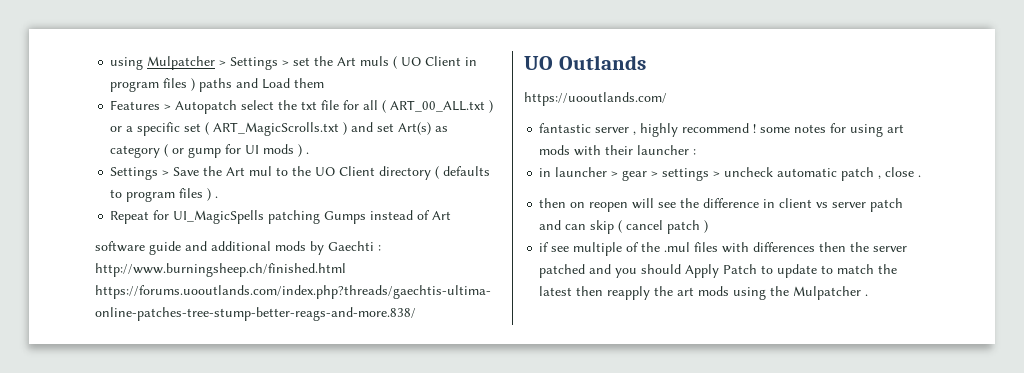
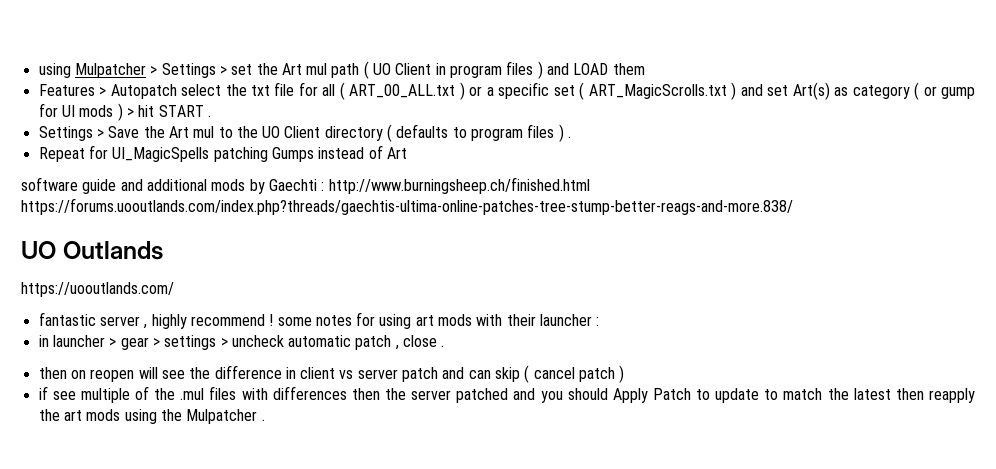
[360,56,390,66] muls -> [306,63,360,78] mul path
[199,78,291,92] paths and Load -> [547,63,609,75] and LOAD
(303, 150) none -> [126,105,204,117] > hit START

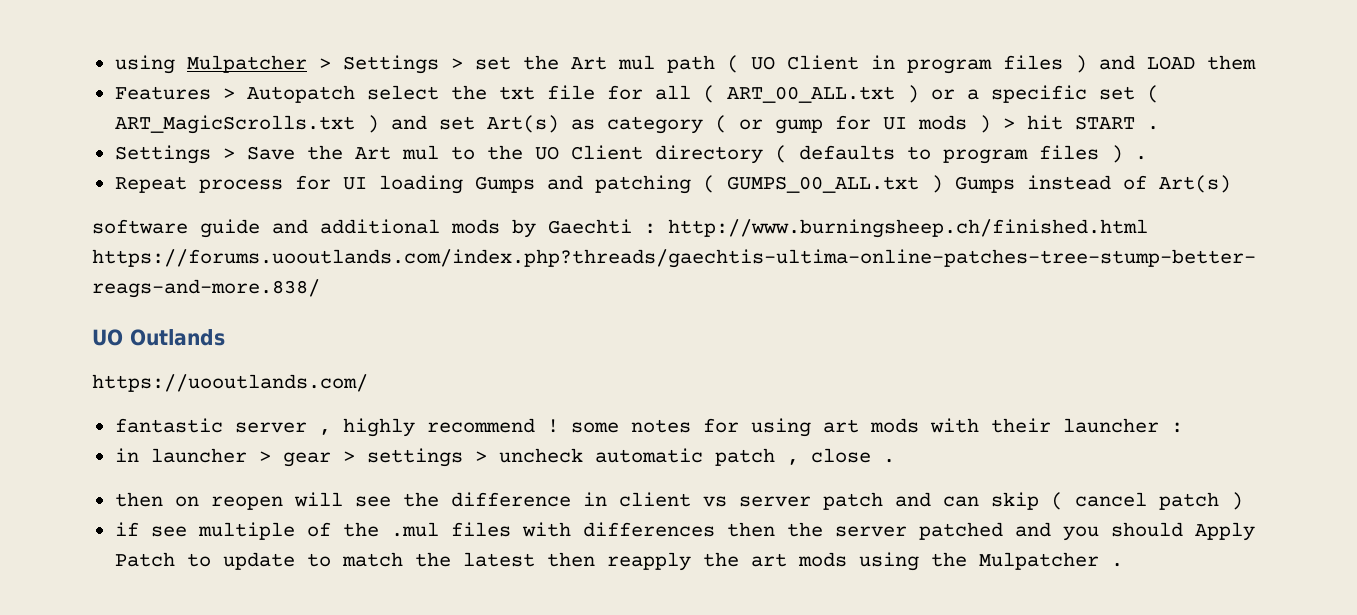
[88,145,268,162] for UI_MagicSpells patching -> [198,175,943,194] process for UI loading Gumps and patching ( GUMPS_00_ALL.txt )
[386,147,407,159] Art -> [1158,175,1231,193] Art(s)

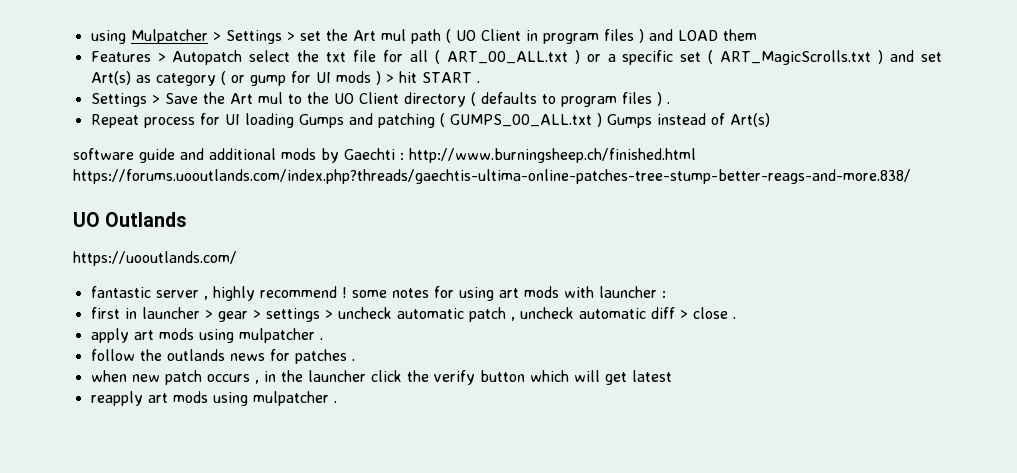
[990,418,1051,433] their -> (594, 292) none
(1183, 427) none -> [90,307,120,319] first
[810,448,895,463] [114,492,1243,510] [114,522,1255,541] [114,552,1099,571] close . // then on reopen will see the difference in client vs server patch and can skip ( cancel patch ) // if see multiple of the .mul files with differences then the server patched and you should Apply Patch to update to match the latest then reapply the art mods using the Mulpatcher -> [519,307,736,319] [90,328,323,343] [90,349,355,364] [90,370,672,385] [90,391,329,406] uncheck automatic diff > close . // apply art mods using mulpatcher . // follow the outlands news for patches . // when new patch occurs , in the launcher click the verify button which will get latest // reapply art mods using mulpatcher

